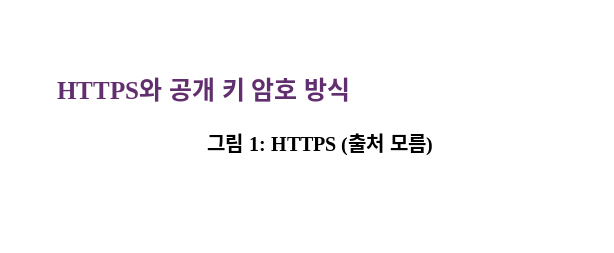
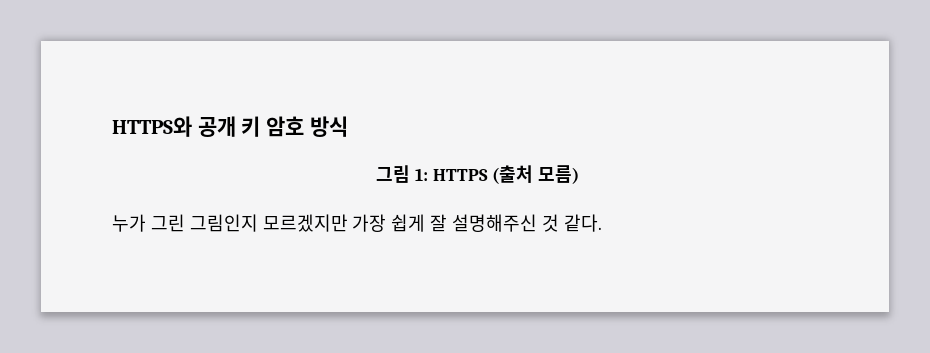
(433, 144) none -> [112,214,602,232] // 누가 그린 그림인지 모르겠지만 가장 쉽게 잘 설명해주신 것 같다.

